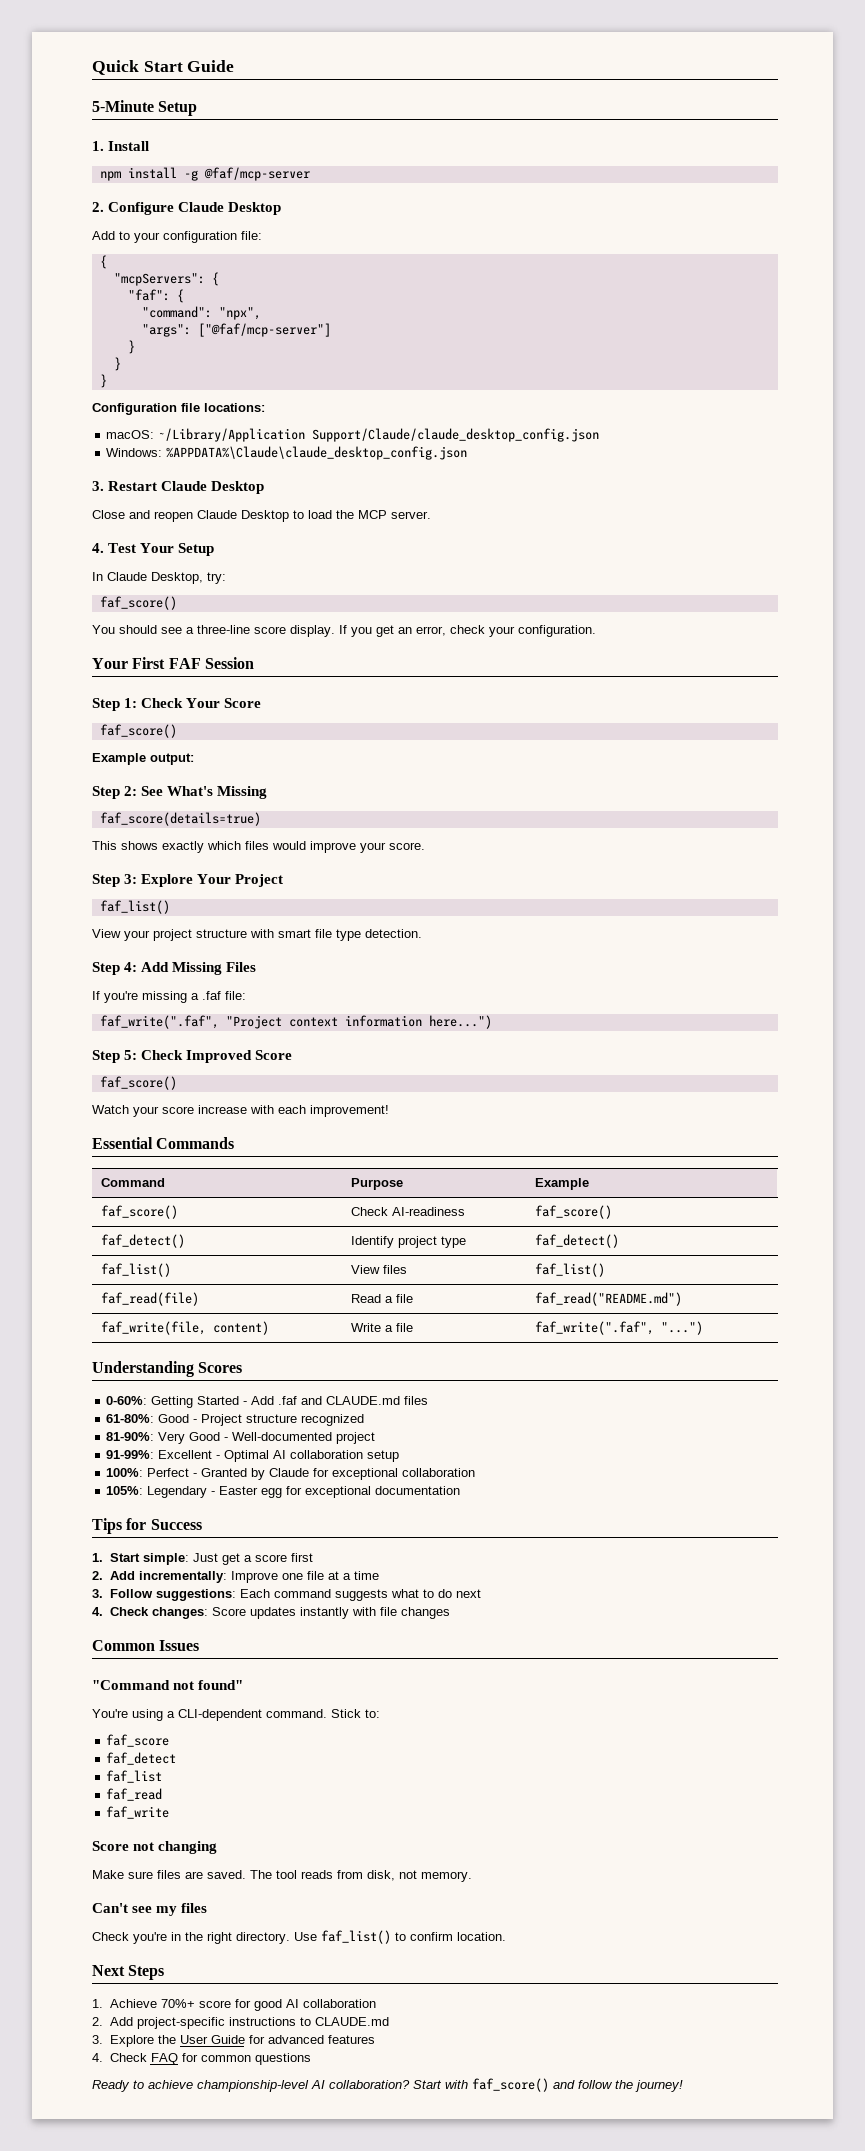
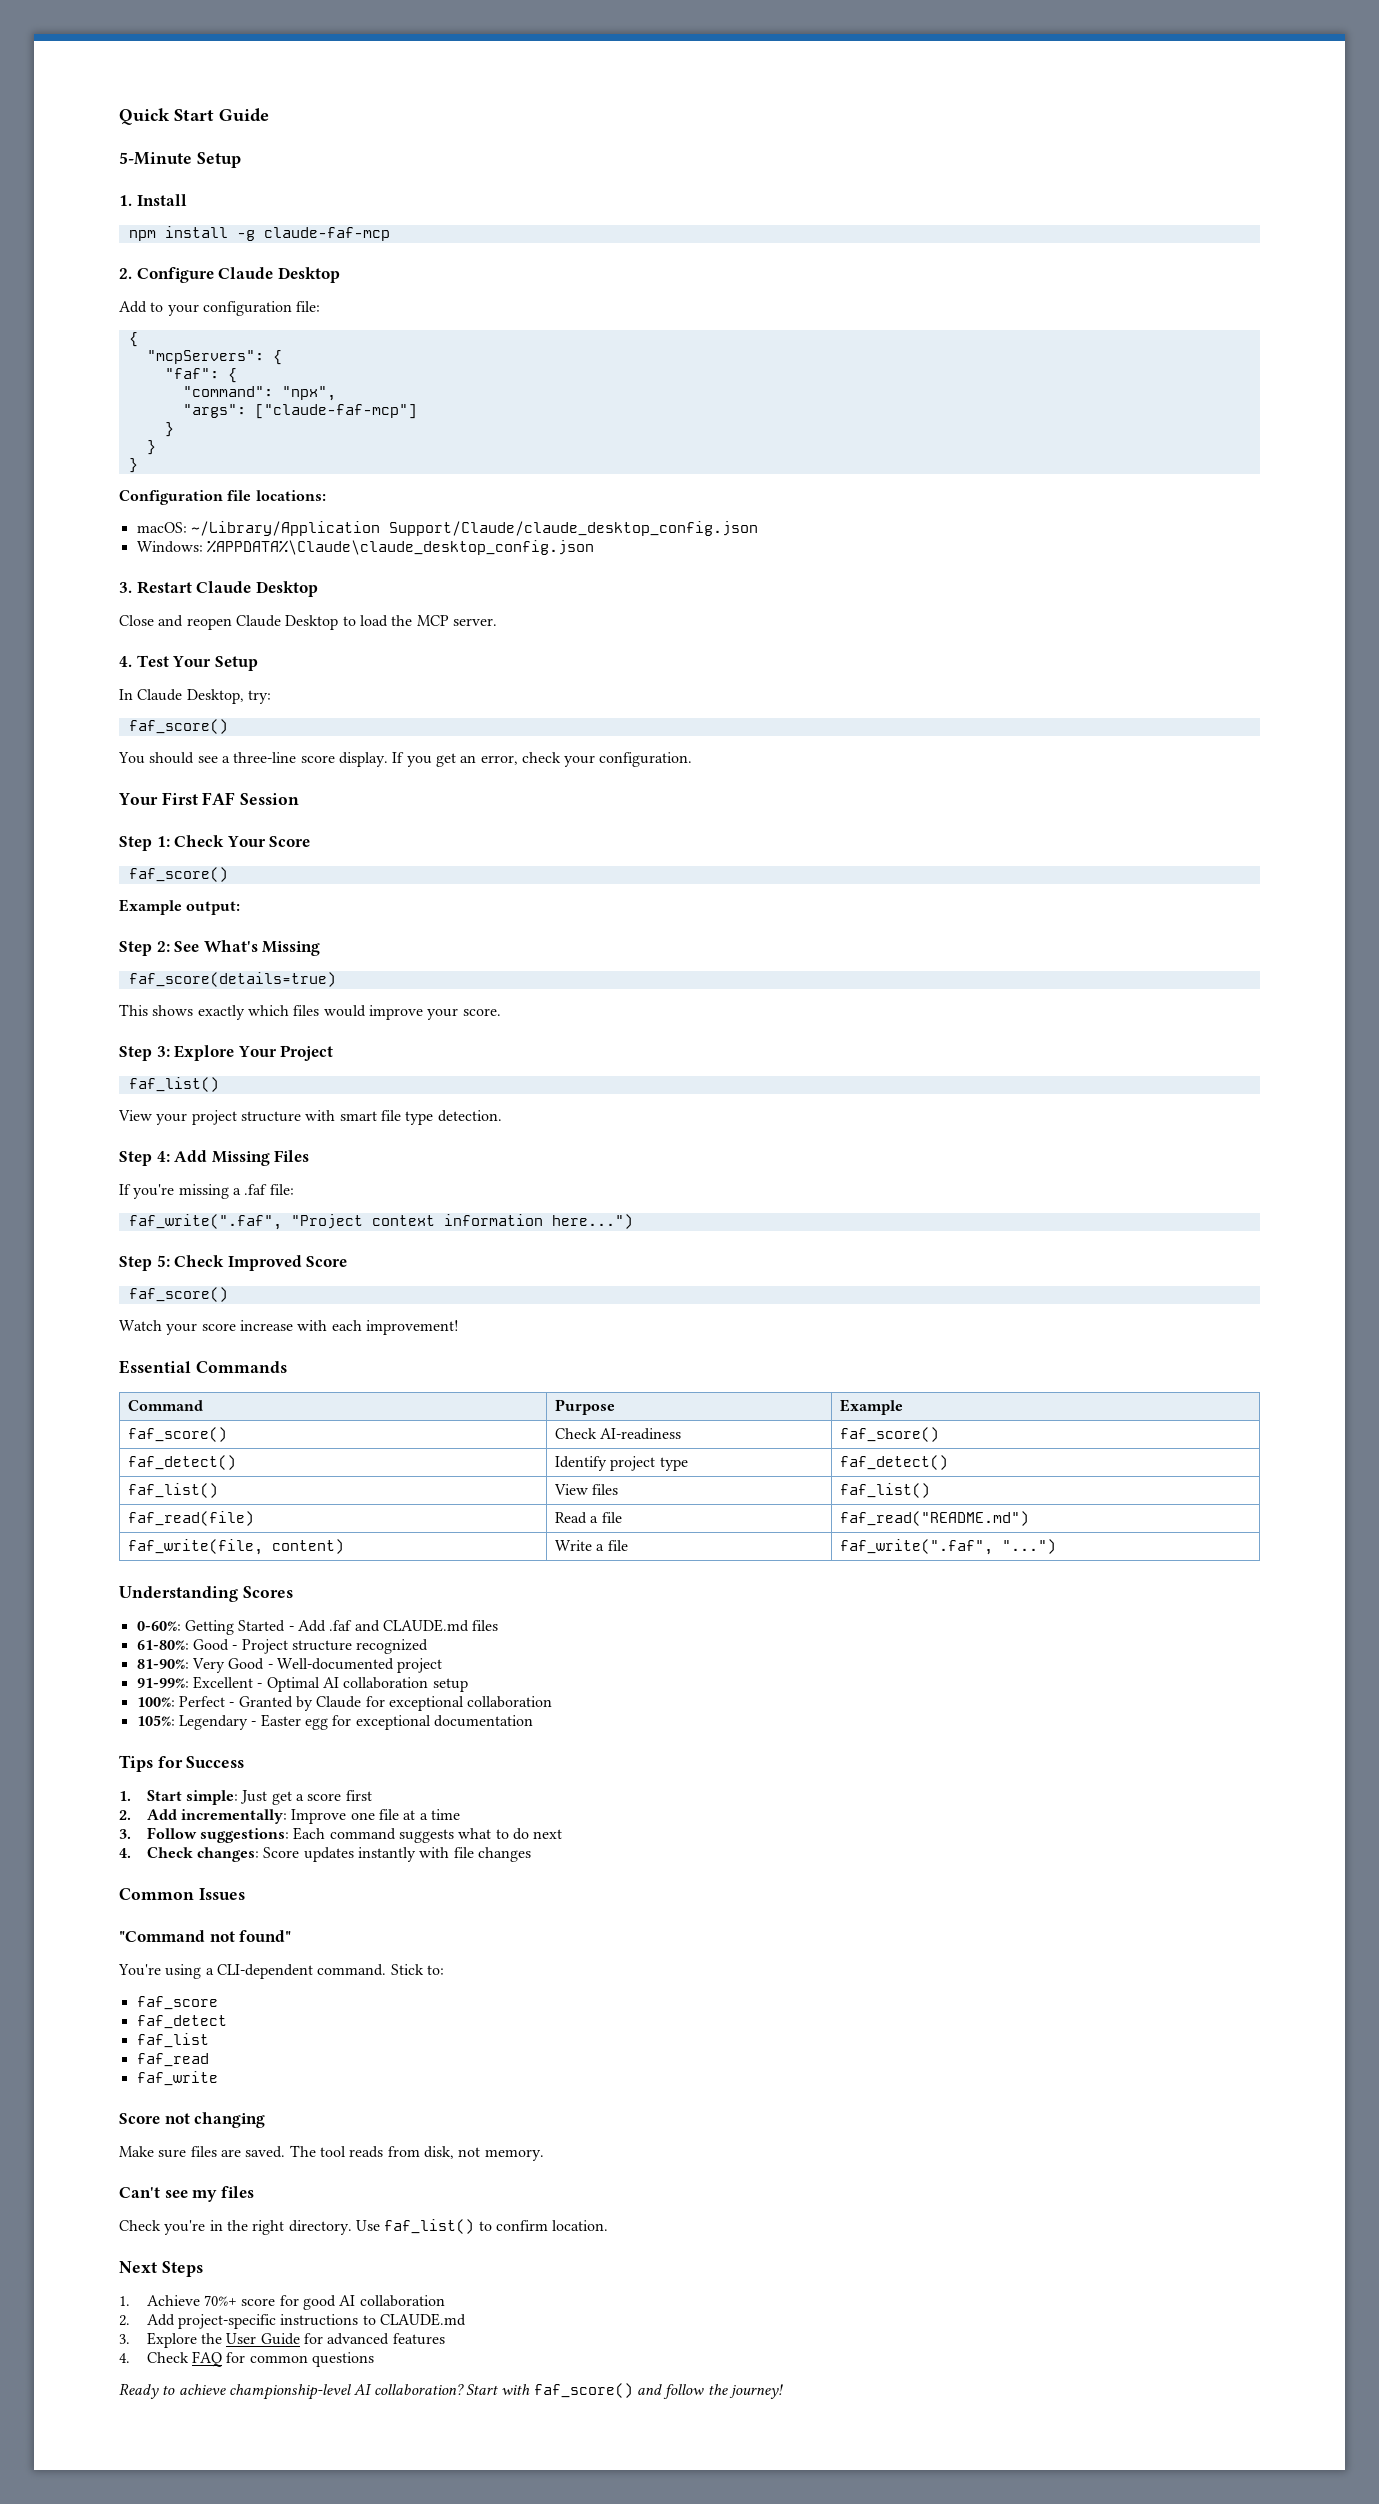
[203,167,310,181] @faf/mcp-server -> [263,227,390,241] claude-faf-mcp
[197,323,331,337] ["@faf/mcp-server"] -> [254,404,417,419] ["claude-faf-mcp"]

